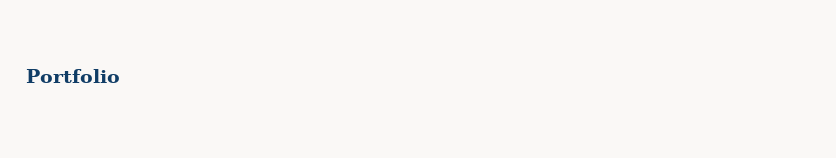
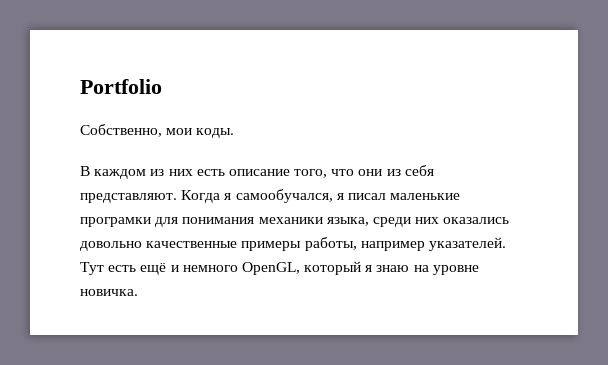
(120, 76) none -> [80,124,235,138] [80,165,434,179] [80,189,461,203] [80,217,510,227] [80,237,506,251] [80,261,479,275] [80,289,138,296] // Собственно, мои коды. // В каждом из них есть описание того, что они из себя представляют. Когда я самообучался, я писал маленькие програмки для понимания механики языка, среди них оказались довольно качественные примеры работы, например указателей. Тут есть ещё и немного OpenGL, который я знаю на уровне новичка.

